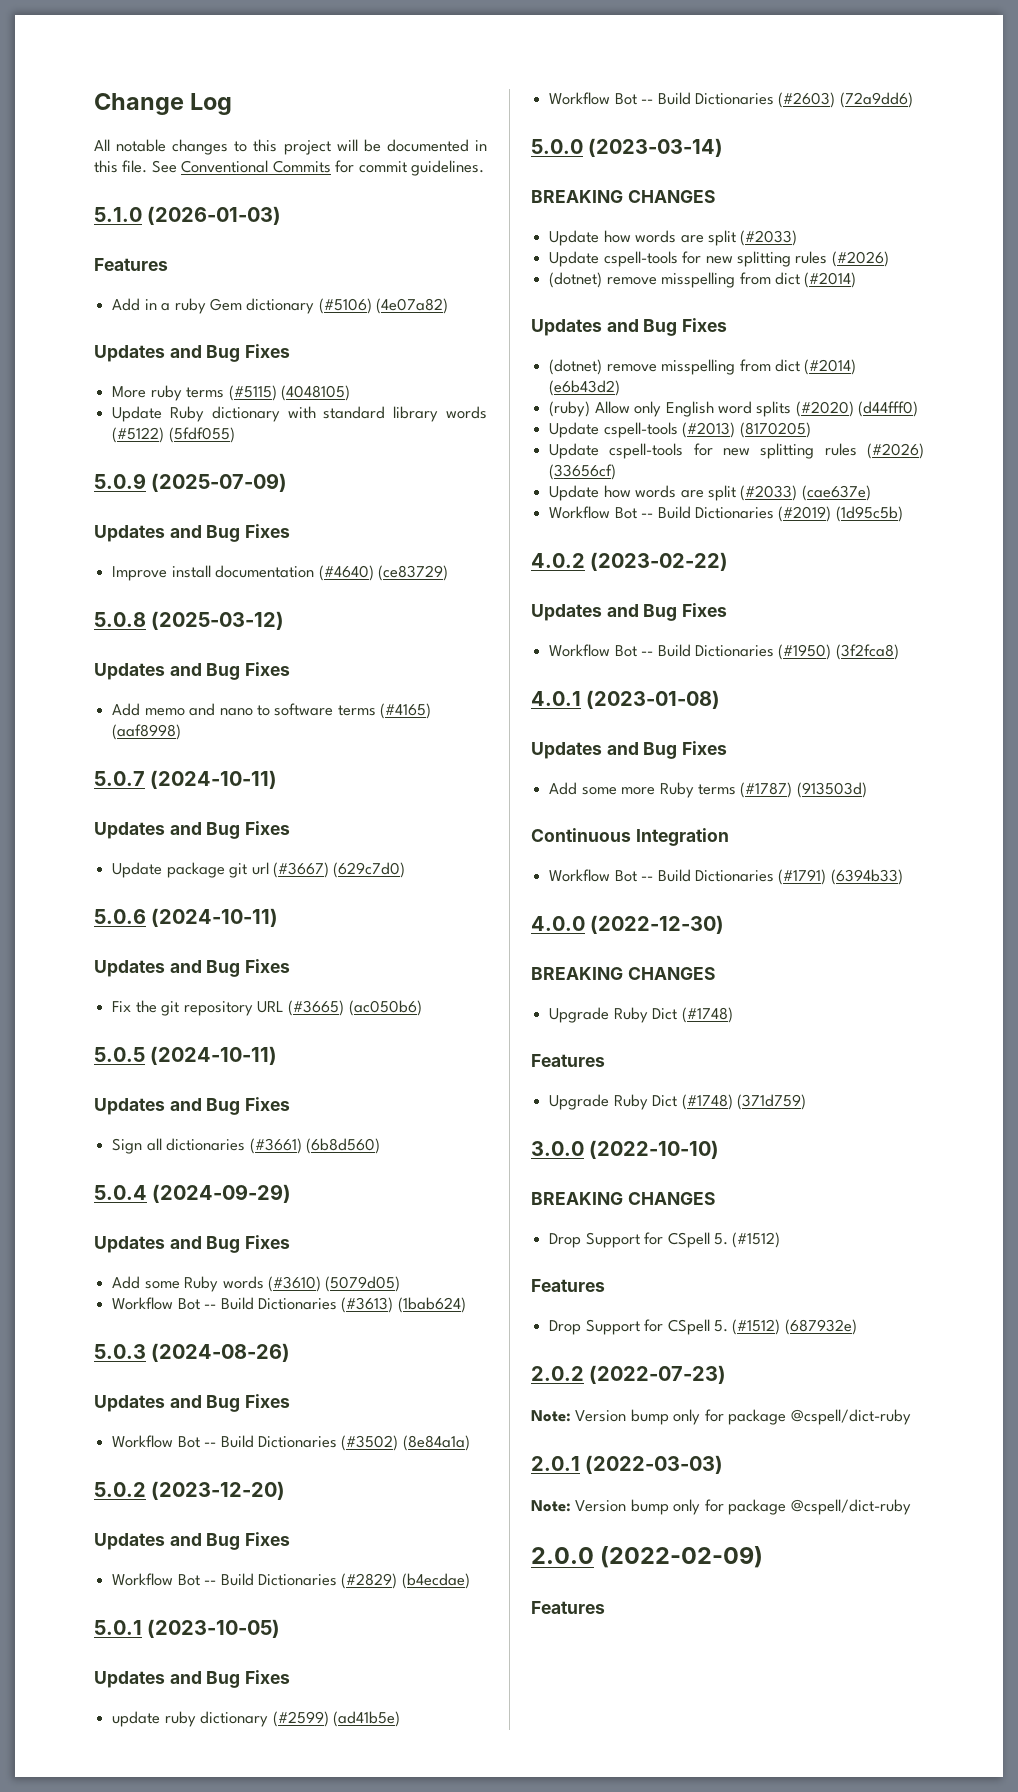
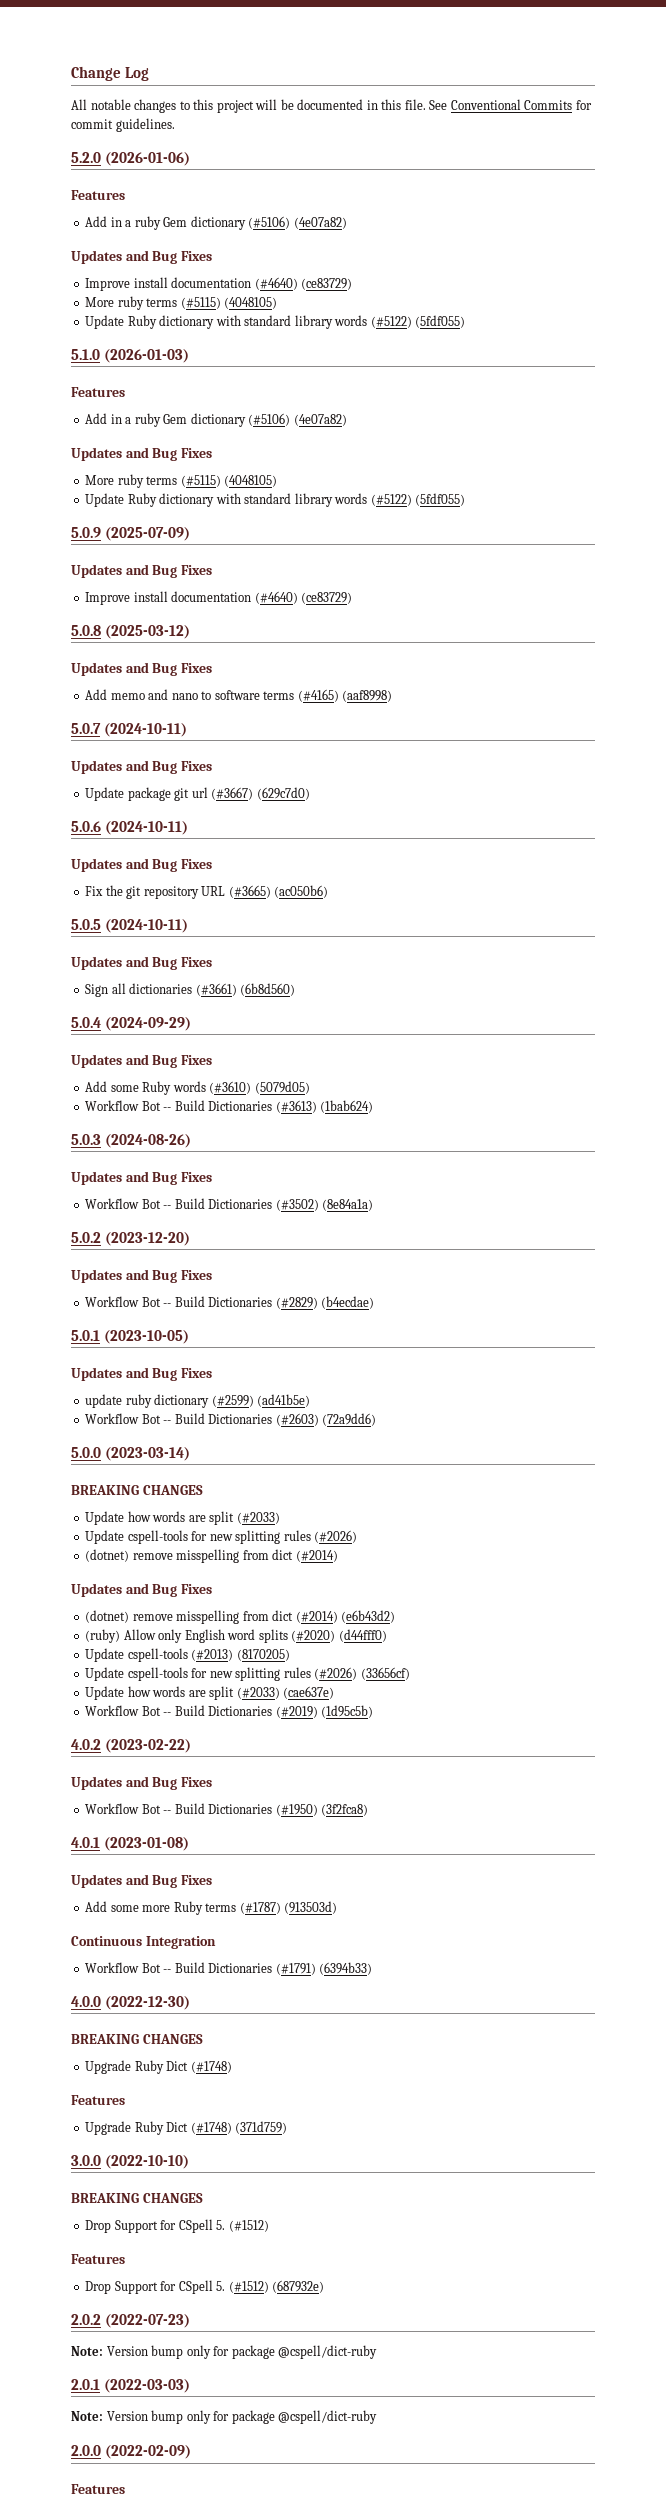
(485, 168) none -> [71,152,190,166] [71,190,125,200] [85,216,347,230] [71,250,212,264] [85,277,353,291] [85,296,278,310] [85,315,466,329] // 5.2.0 (2026-01-06) // Features // Add in a ruby Gem dictionary (#5106) (4e07a82) // Updates and Bug Fixes // Improve install documentation (#4640) (ce83729) // More ruby terms (#5115) (4048105) // Update Ruby dictionary with standard library words (#5122) (5fdf055)

